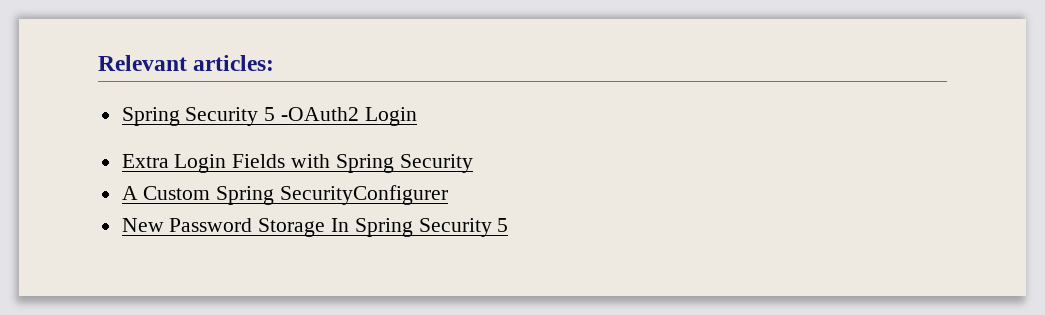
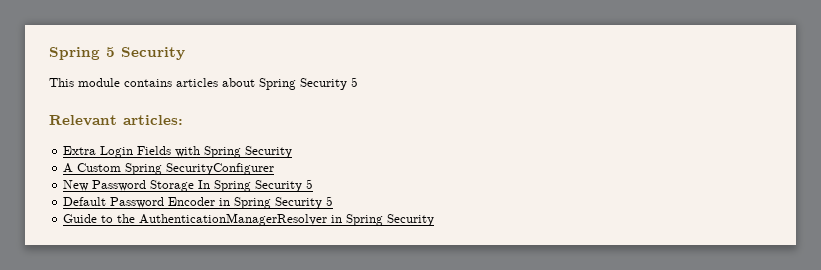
[98,55,275,71] [121,107,417,126] Relevant articles: // Spring Security 5 -OAuth2 Login -> [49,47,185,60] [49,77,358,90] [49,115,183,126] Spring 5 Security // This module contains articles about Spring Security 5 // Relevant articles:
(509, 225) none -> [63,196,334,209] [63,213,435,226] // Default Password Encoder in Spring Security 5 // Guide to the AuthenticationManagerResolver in Spring Security

